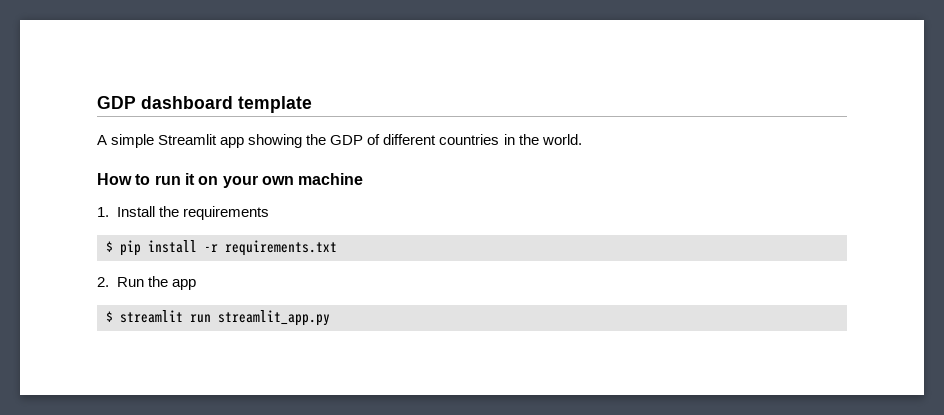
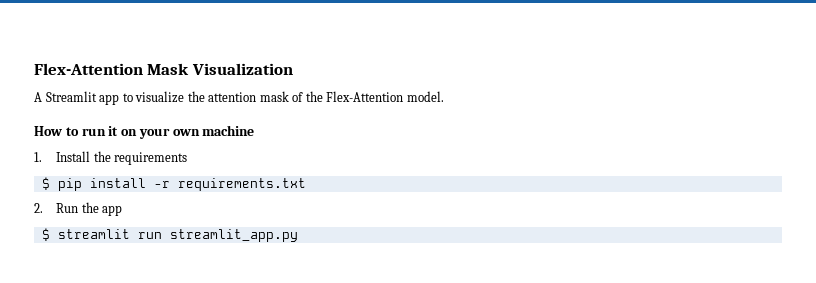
[97,96,312,113] GDP dashboard template -> [34,63,293,75] Flex-Attention Mask Visualization
[111,134,155,148] simple -> (42, 97) none
[248,134,582,148] showing the GDP of different countries in the world. -> [122,91,444,103] to visualize the attention mask of the Flex-Attention model.

